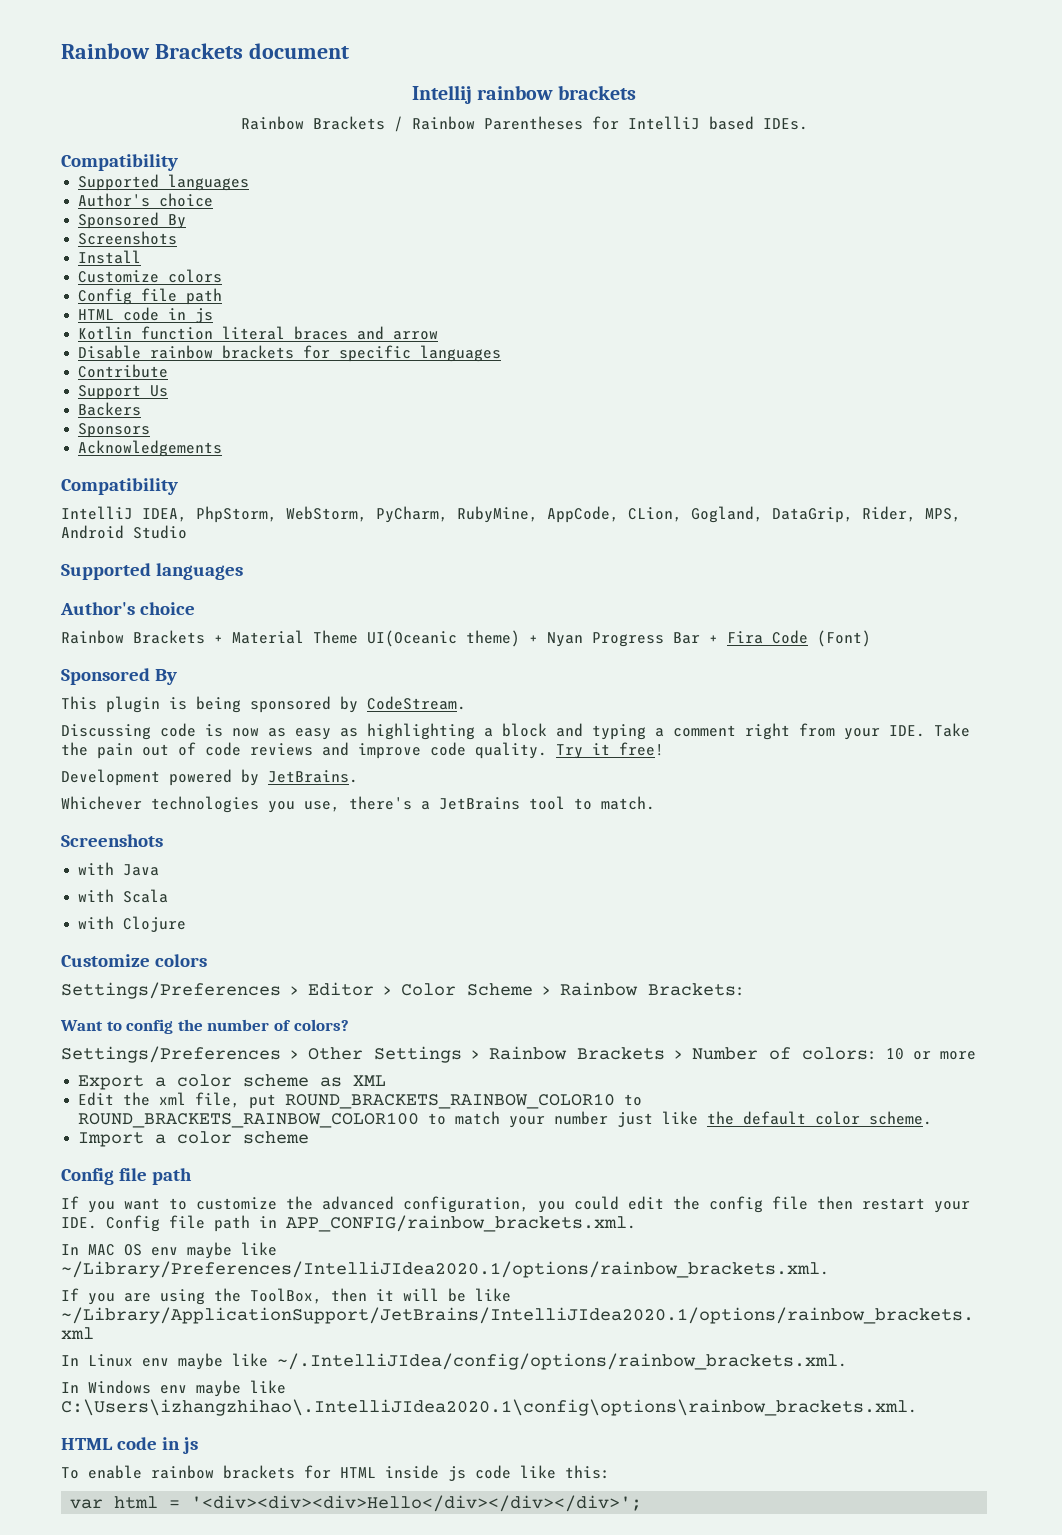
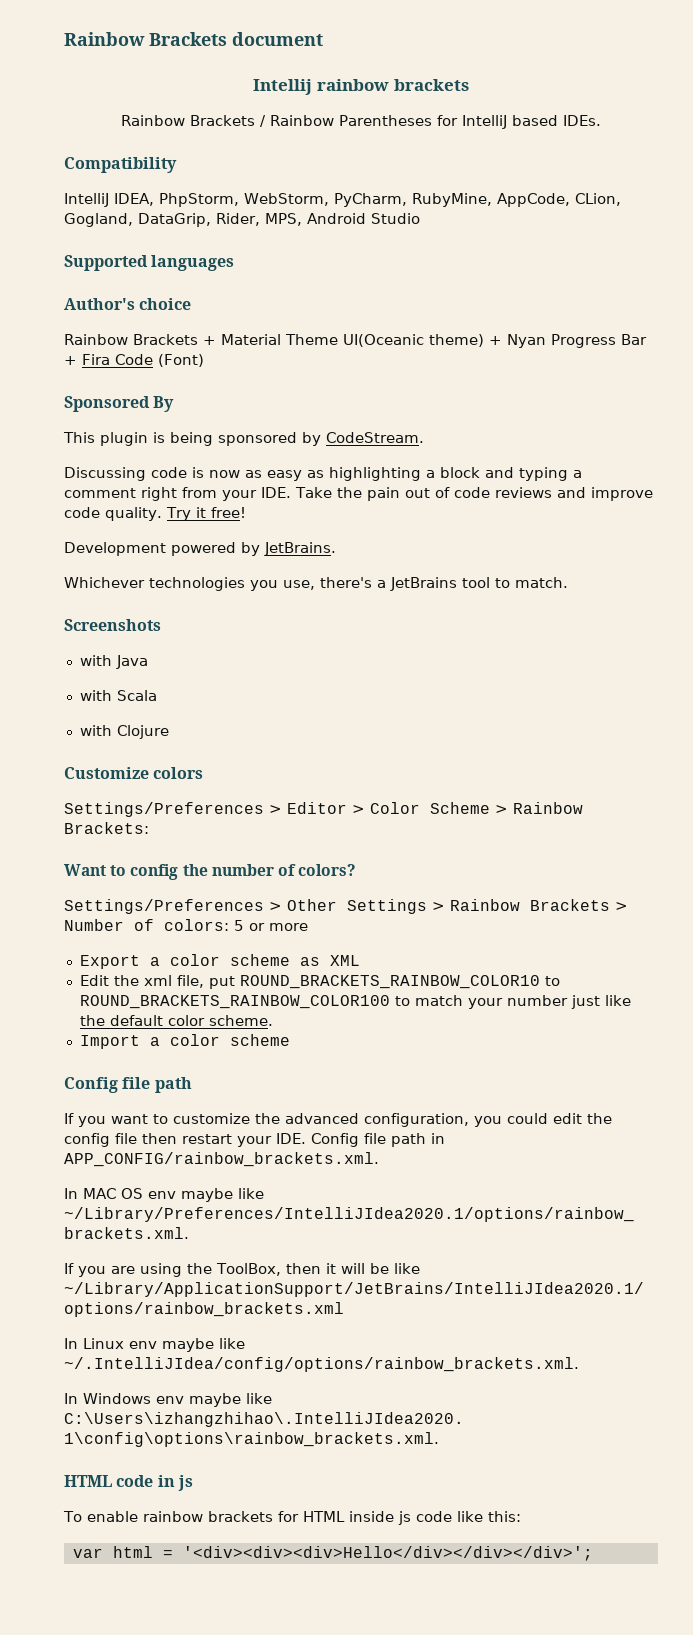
[78,174,250,191] [78,193,214,207] [78,212,187,229] [78,231,178,245] [78,250,142,264] [78,269,223,283] [78,288,223,305] [78,307,214,323] [78,326,439,340] [78,345,502,362] [78,364,169,378] [78,385,169,400] [78,402,142,416] [78,423,151,438] [78,440,223,457] [61,478,178,495] // Supported languages // Author's choice // Sponsored By // Screenshots // Install // Customize colors // Config file path // HTML code in js // Kotlin function literal braces and arrow // Disable rainbow brackets for specific languages // Contribute // Support Us // Backers // Sponsors // Acknowledgements // Compatibility -> (177, 165) none
[886,1048,904,1060] 10 -> [234,920,244,931] 5

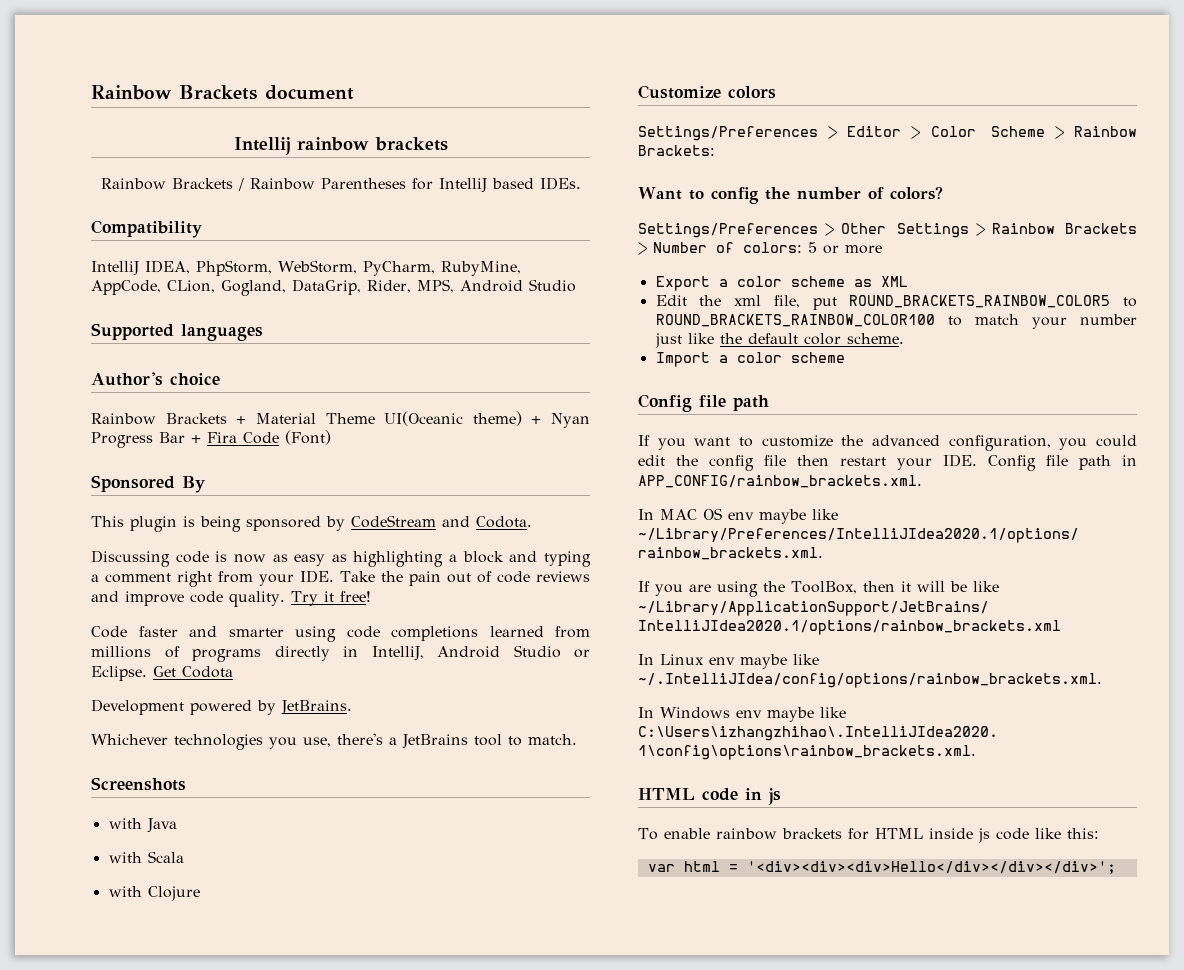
[326,432,424,443] CodeStream. -> [351,515,532,528] CodeStream and Codota.
(246, 512) none -> [91,626,590,642] [91,645,590,662] [91,666,233,681] // Code faster and smarter using code completions learned from millions of programs directly in IntelliJ, Android Studio or Eclipse. Get Codota
[239,975,540,989] ROUND_BRACKETS_RAINBOW_COLOR10 -> [849,295,1111,308] ROUND_BRACKETS_RAINBOW_COLOR5

